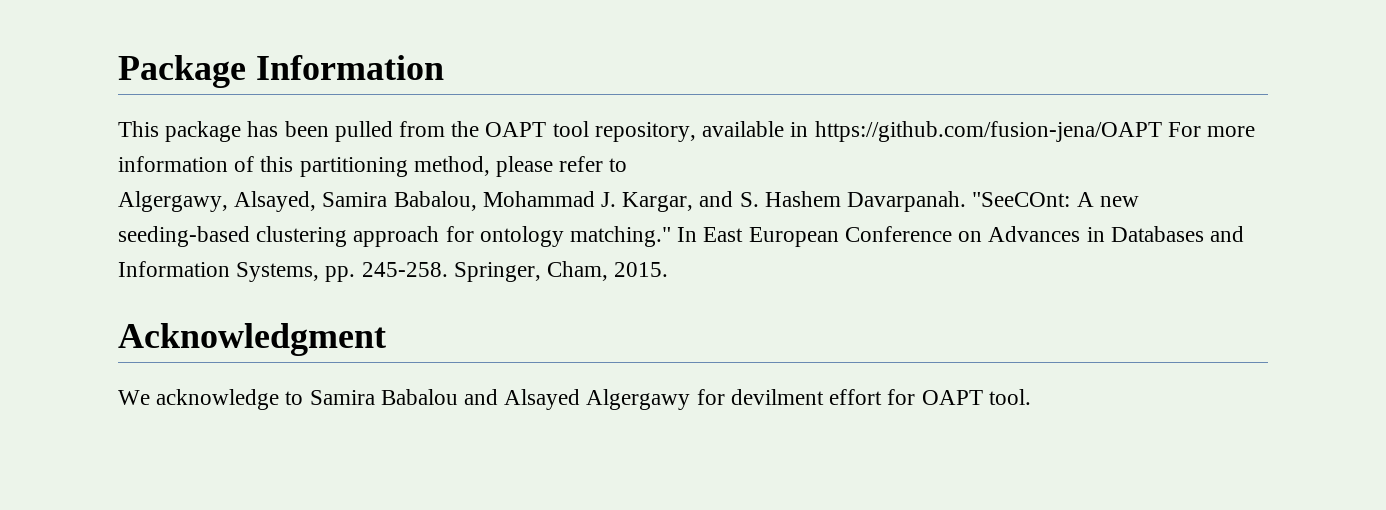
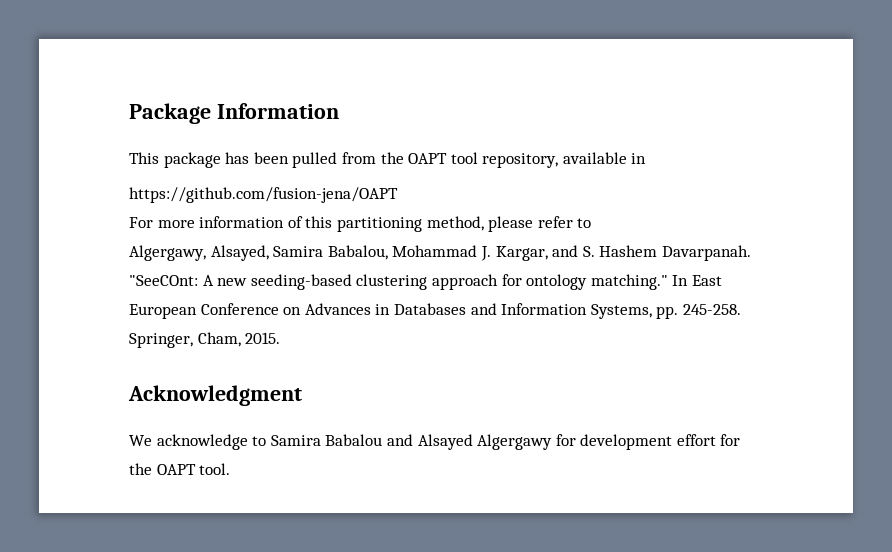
(809, 129) none -> (647, 158) //
(1162, 131) none -> (398, 195) //
[730,389,824,405] devilment -> [580,434,673,450] development
(916, 397) none -> [129,463,152,475] the

